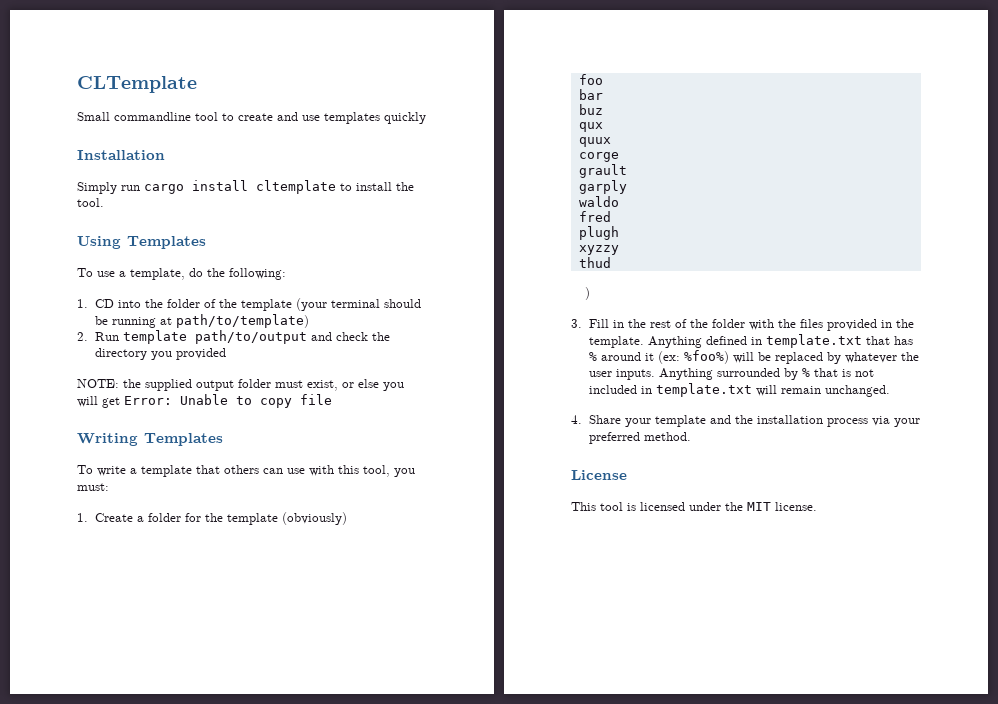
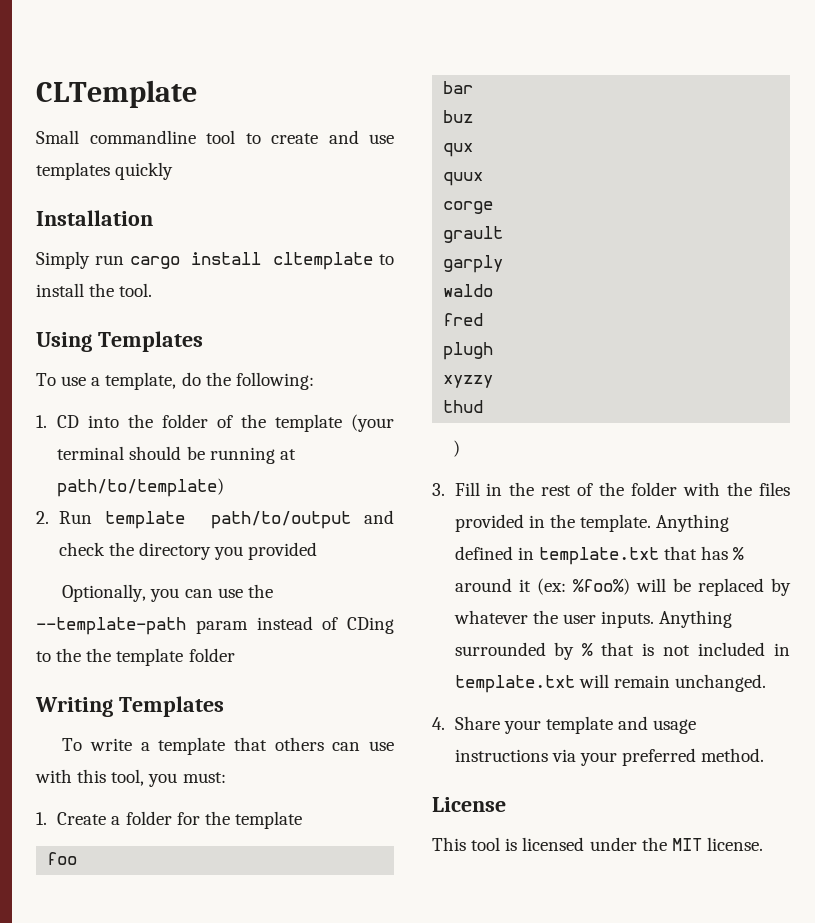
[77,379,404,391] [77,394,332,408] NOTE: the supplied output folder must exist, or else you will get Error: Unable to copy file -> [62,584,273,602] [36,616,394,635] [36,648,235,666] Optionally, you can use the --template-path param instead of CDing to the the template folder
[281,512,347,525] (obviously) -> (302, 820) none
[734,415,868,427] the installation process -> [653,719,697,734] [454,749,548,762] usage instructions

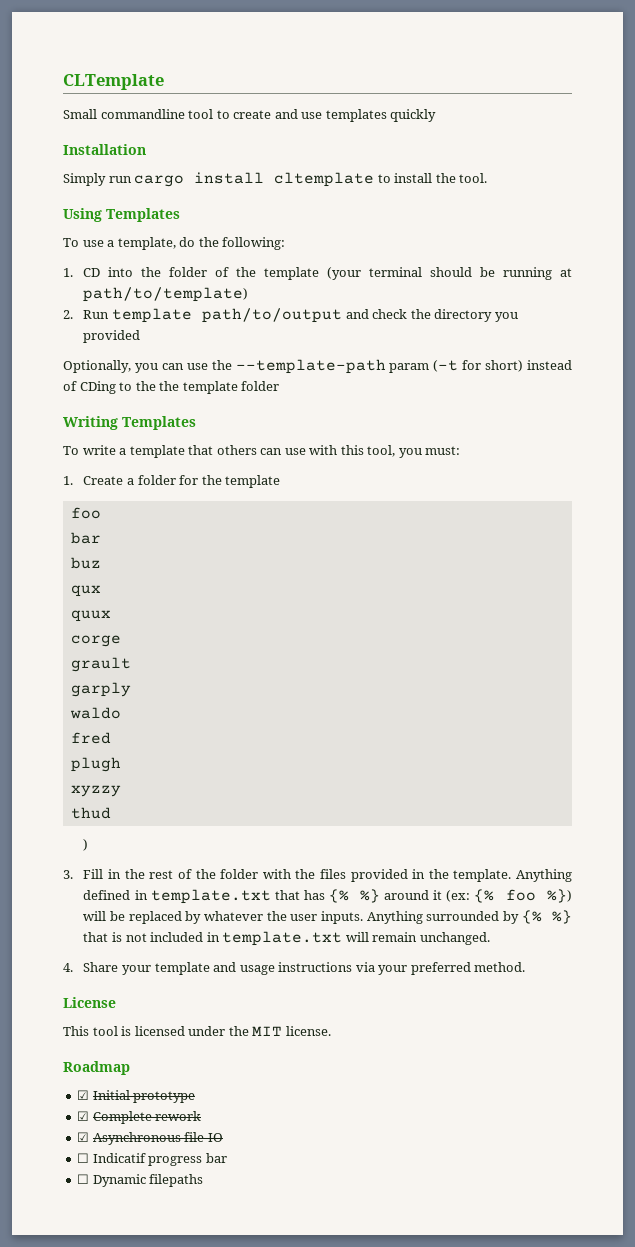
(248, 627) none -> [433,360,524,372] (-t for short)
[733,547,745,560] % -> [328,889,381,903] {% %}
[572,578,630,595] %foo%) -> [474,889,572,903] {% foo %})
[582,643,594,656] % -> [521,910,572,924] {% %}
(763, 844) none -> [63,1061,130,1075] [77,1090,196,1103] [77,1111,202,1124] [77,1132,223,1145] [77,1153,227,1166] [77,1174,204,1187] // Roadmap // ☑ Initial prototype // ☑ Complete rework // ☑ Asynchronous file IO // ☐ Indicatif progress bar // ☐ Dynamic filepaths

